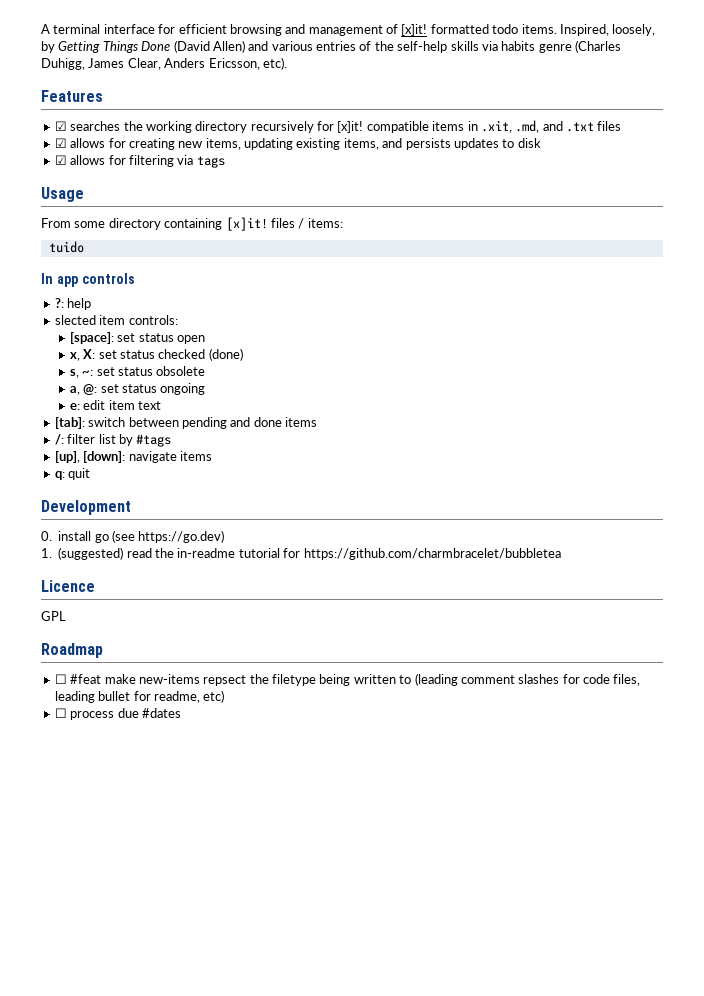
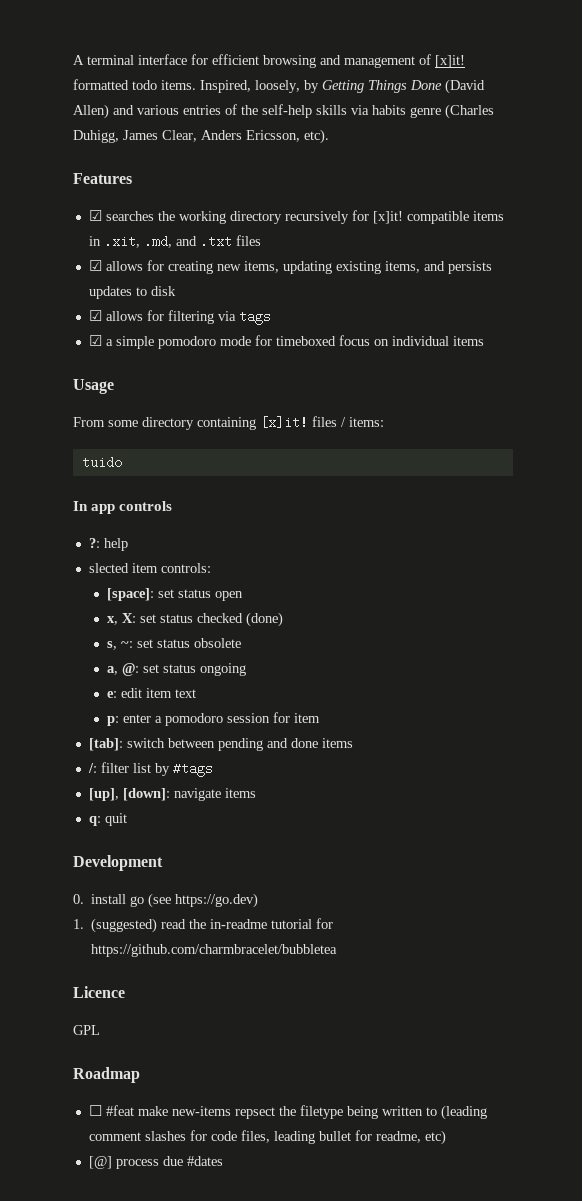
(225, 162) none -> [88,335,484,349] // ☑ a simple pomodoro mode for timeboxed focus on individual items
(161, 405) none -> [107,712,321,726] // p: enter a pomodoro session for item
[54,708,67,718] ☐ -> [88,1156,112,1169] [@]

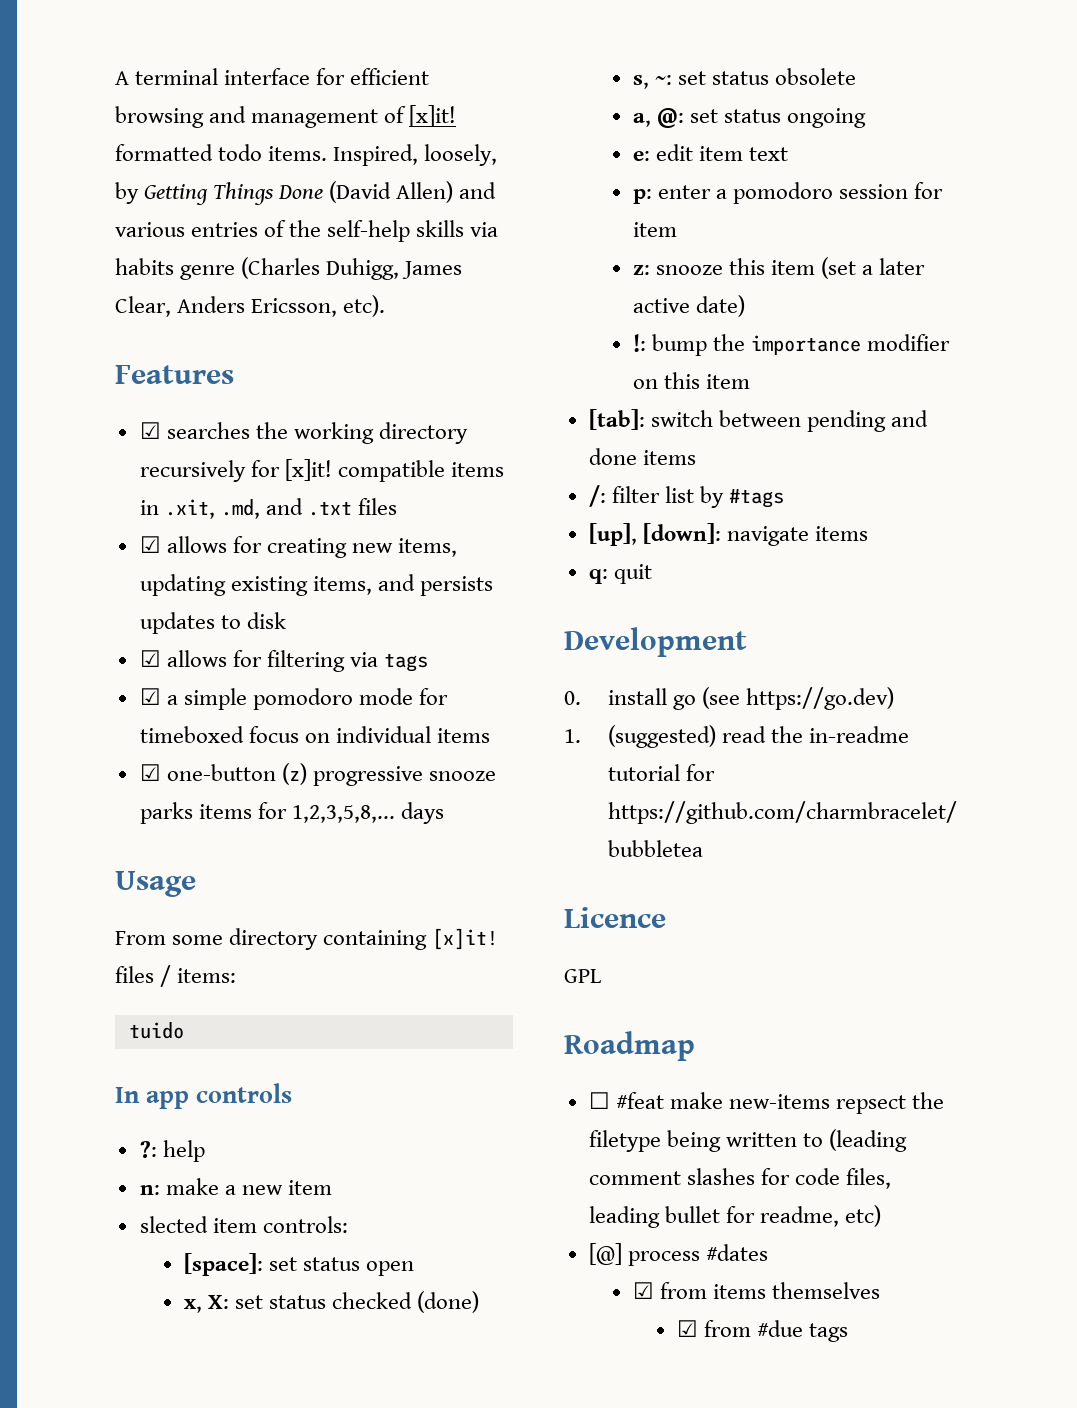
(484, 341) none -> [139,763,497,786] [139,802,445,824] // ☑ one-button (z) progressive snooze parks items for 1,2,3,5,8,... days
(128, 544) none -> [139,1178,333,1195] // n: make a new item
(321, 718) none -> [632,257,926,279] [632,295,745,317] [632,334,951,356] [632,372,750,389] // z: snooze this item (set a later active date) // !: bump the importance modifier on this item
[162,1156,183,1166] due -> (700, 1258) none
(223, 1161) none -> [632,1282,880,1299] [676,1320,849,1342] // ☑ from items themselves // ☑ from #due tags

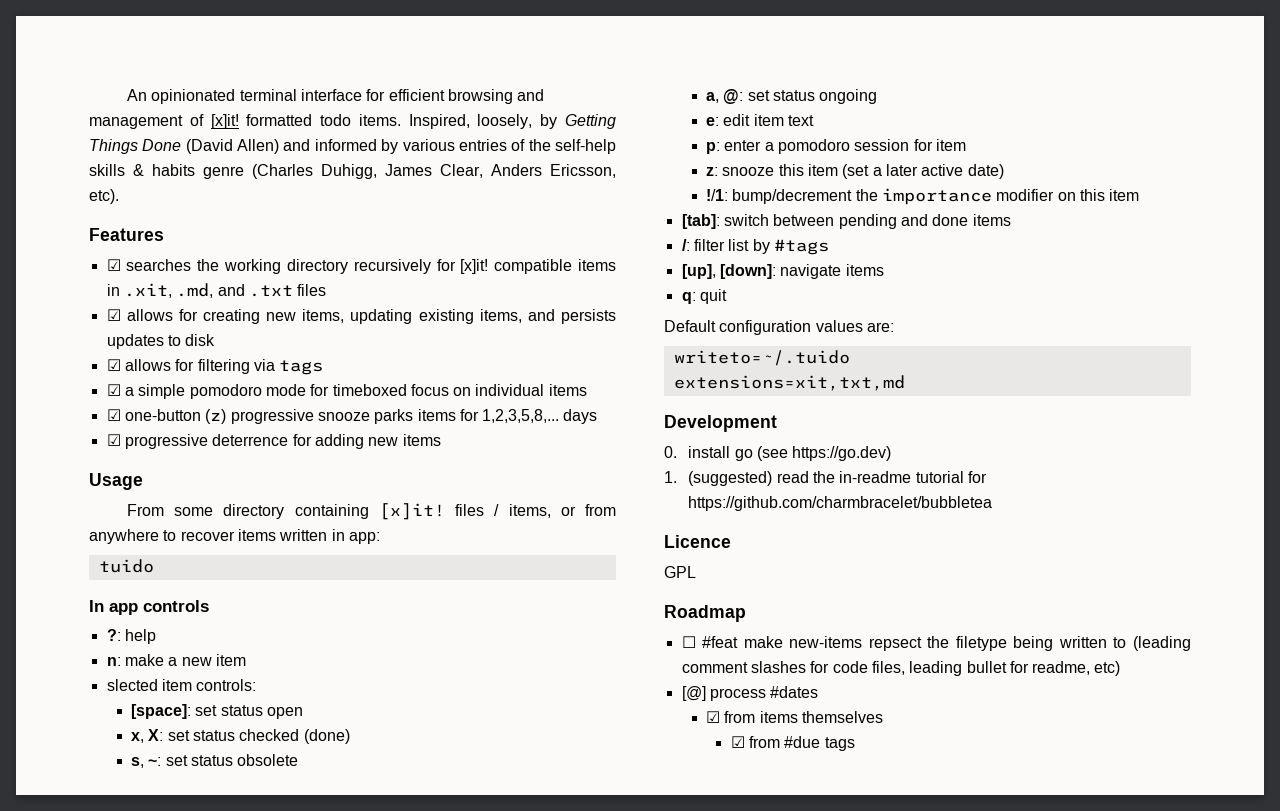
[115,71,129,85] A -> [127,89,236,104] An opinionated
(497, 190) none -> [314,139,399,154] informed by
[470,222,499,237] via -> [133,164,144,176] &
(445, 813) none -> [106,434,441,449] // ☑ progressive deterrence for adding new items
[177,968,237,983] items: -> [508,504,617,518] [89,529,380,544] items, or from anywhere to recover items written in app:
[632,334,707,356] !: bump -> [706,189,853,204] !/1: bump/decrement
(652, 574) none -> [664,320,894,335] [673,350,850,366] [673,375,905,391] // Default configuration values are: // writeto=~/.tuido // extensions=xit,txt,md

